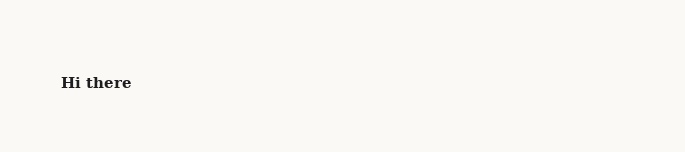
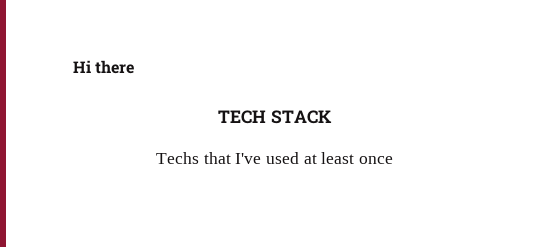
(132, 82) none -> [218,110,332,124] [155,152,394,164] // TECH STACK // Techs that I've used at least once

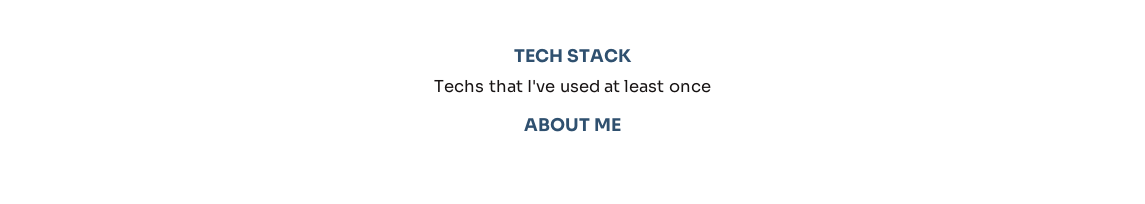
[73,60,135,74] Hi there // -> (513, 55) none
(394, 160) none -> [523,117,622,132] // ABOUT ME

